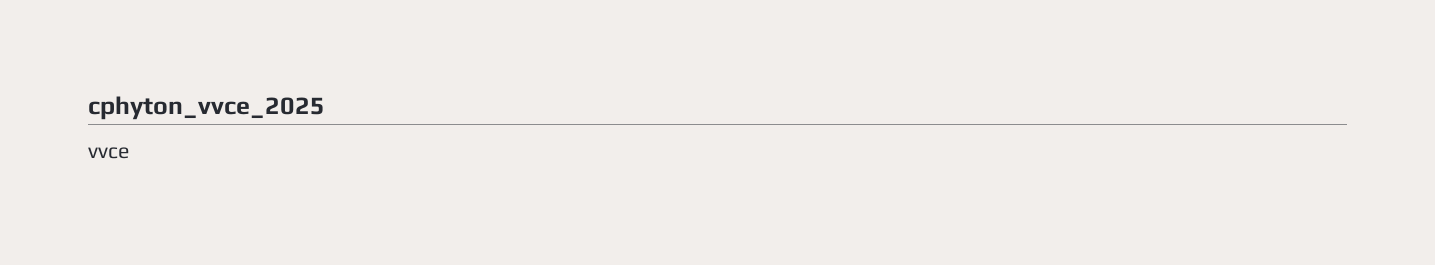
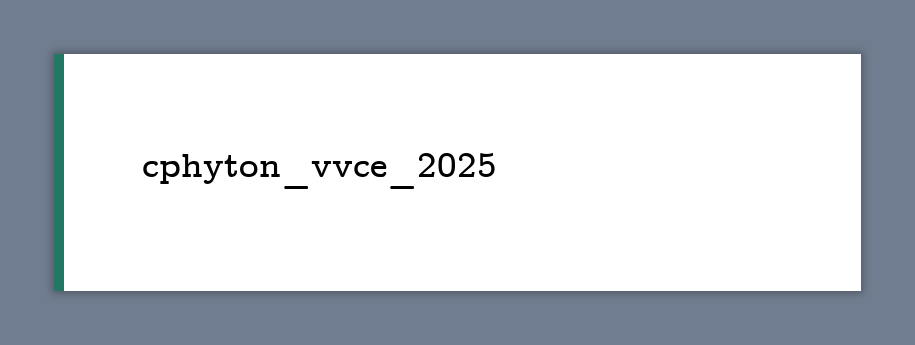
[88,147,130,159] // vvce -> (497, 171) none

